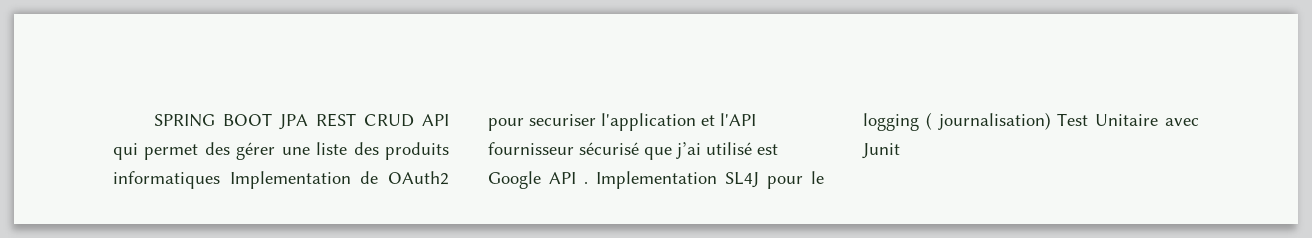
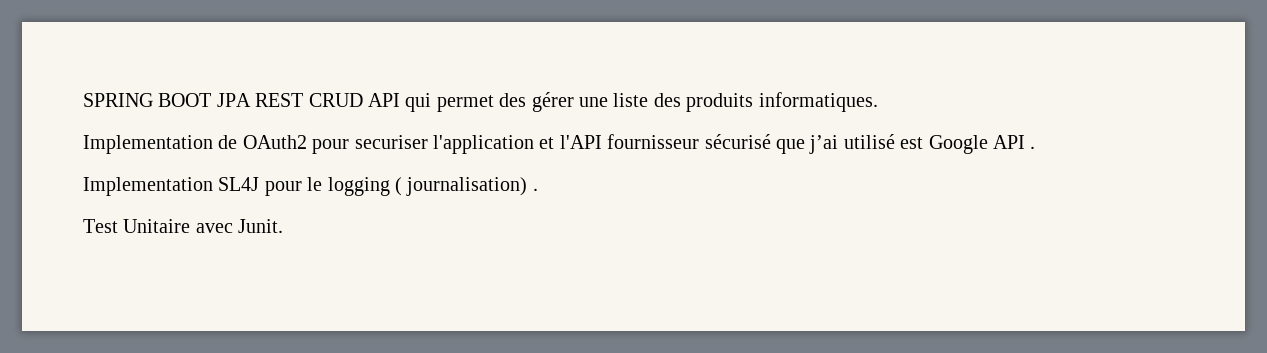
[113,171,220,189] informatiques -> [758,92,878,112] informatiques. //
(588, 182) none -> (1036, 147) //
(1051, 121) none -> [532,188,538,191] . //
[862,143,900,159] Junit -> [238,219,284,233] Junit.

